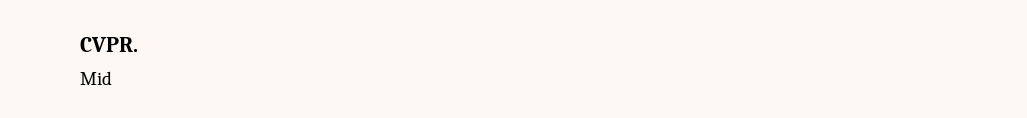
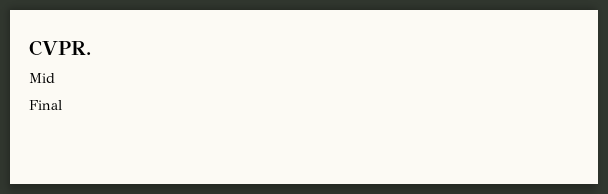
(112, 78) none -> [29,100,62,110] // Final

